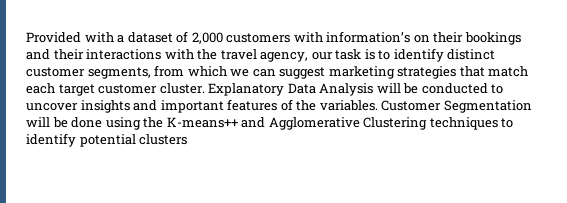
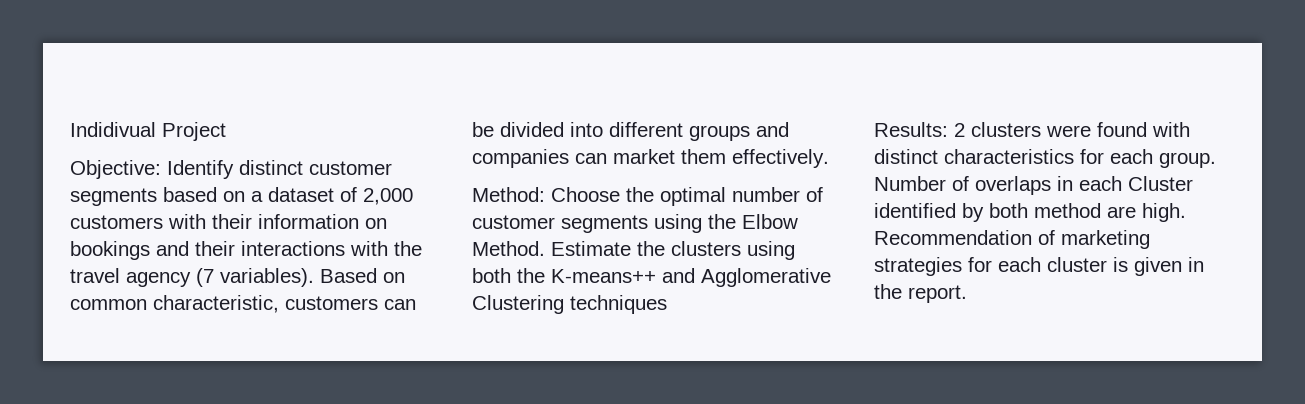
[26,32,114,43] Provided with -> [70,122,226,141] [70,160,392,179] [70,187,245,206] Indidivual Project // Objective: Identify distinct customer segments based on
[326,31,464,43] information’s on their -> [212,214,387,229] their information on
[260,48,496,62] [26,65,529,79] [26,83,504,96] [26,99,532,113] [26,117,141,130] agency, our task is to identify distinct customer segments, from which we can suggest marketing strategies that match each target customer cluster. Explanatory Data Analysis will be conducted to uncover insights and important features of the variables. Customer Segmentation will be done using -> [126,268,405,287] [70,295,416,313] [472,122,789,141] [472,149,829,168] [472,187,823,206] [472,214,798,233] [472,241,795,260] [472,268,511,283] agency (7 variables). Based on common characteristic, customers can be divided into different groups and companies can market them effectively. // Method: Choose the optimal number of customer segments using the Elbow Method. Estimate the clusters using both
[501,118,514,128] [26,133,188,147] to identify potential clusters -> [874,122,1190,137] [874,149,1216,168] [874,176,1193,195] [874,203,1186,222] [874,230,1150,249] [874,257,1204,276] [874,284,967,303] // Results: 2 clusters were found with distinct characteristics for each group. Number of overlaps in each Cluster identified by both method are high. Recommendation of marketing strategies for each cluster is given in the report.

